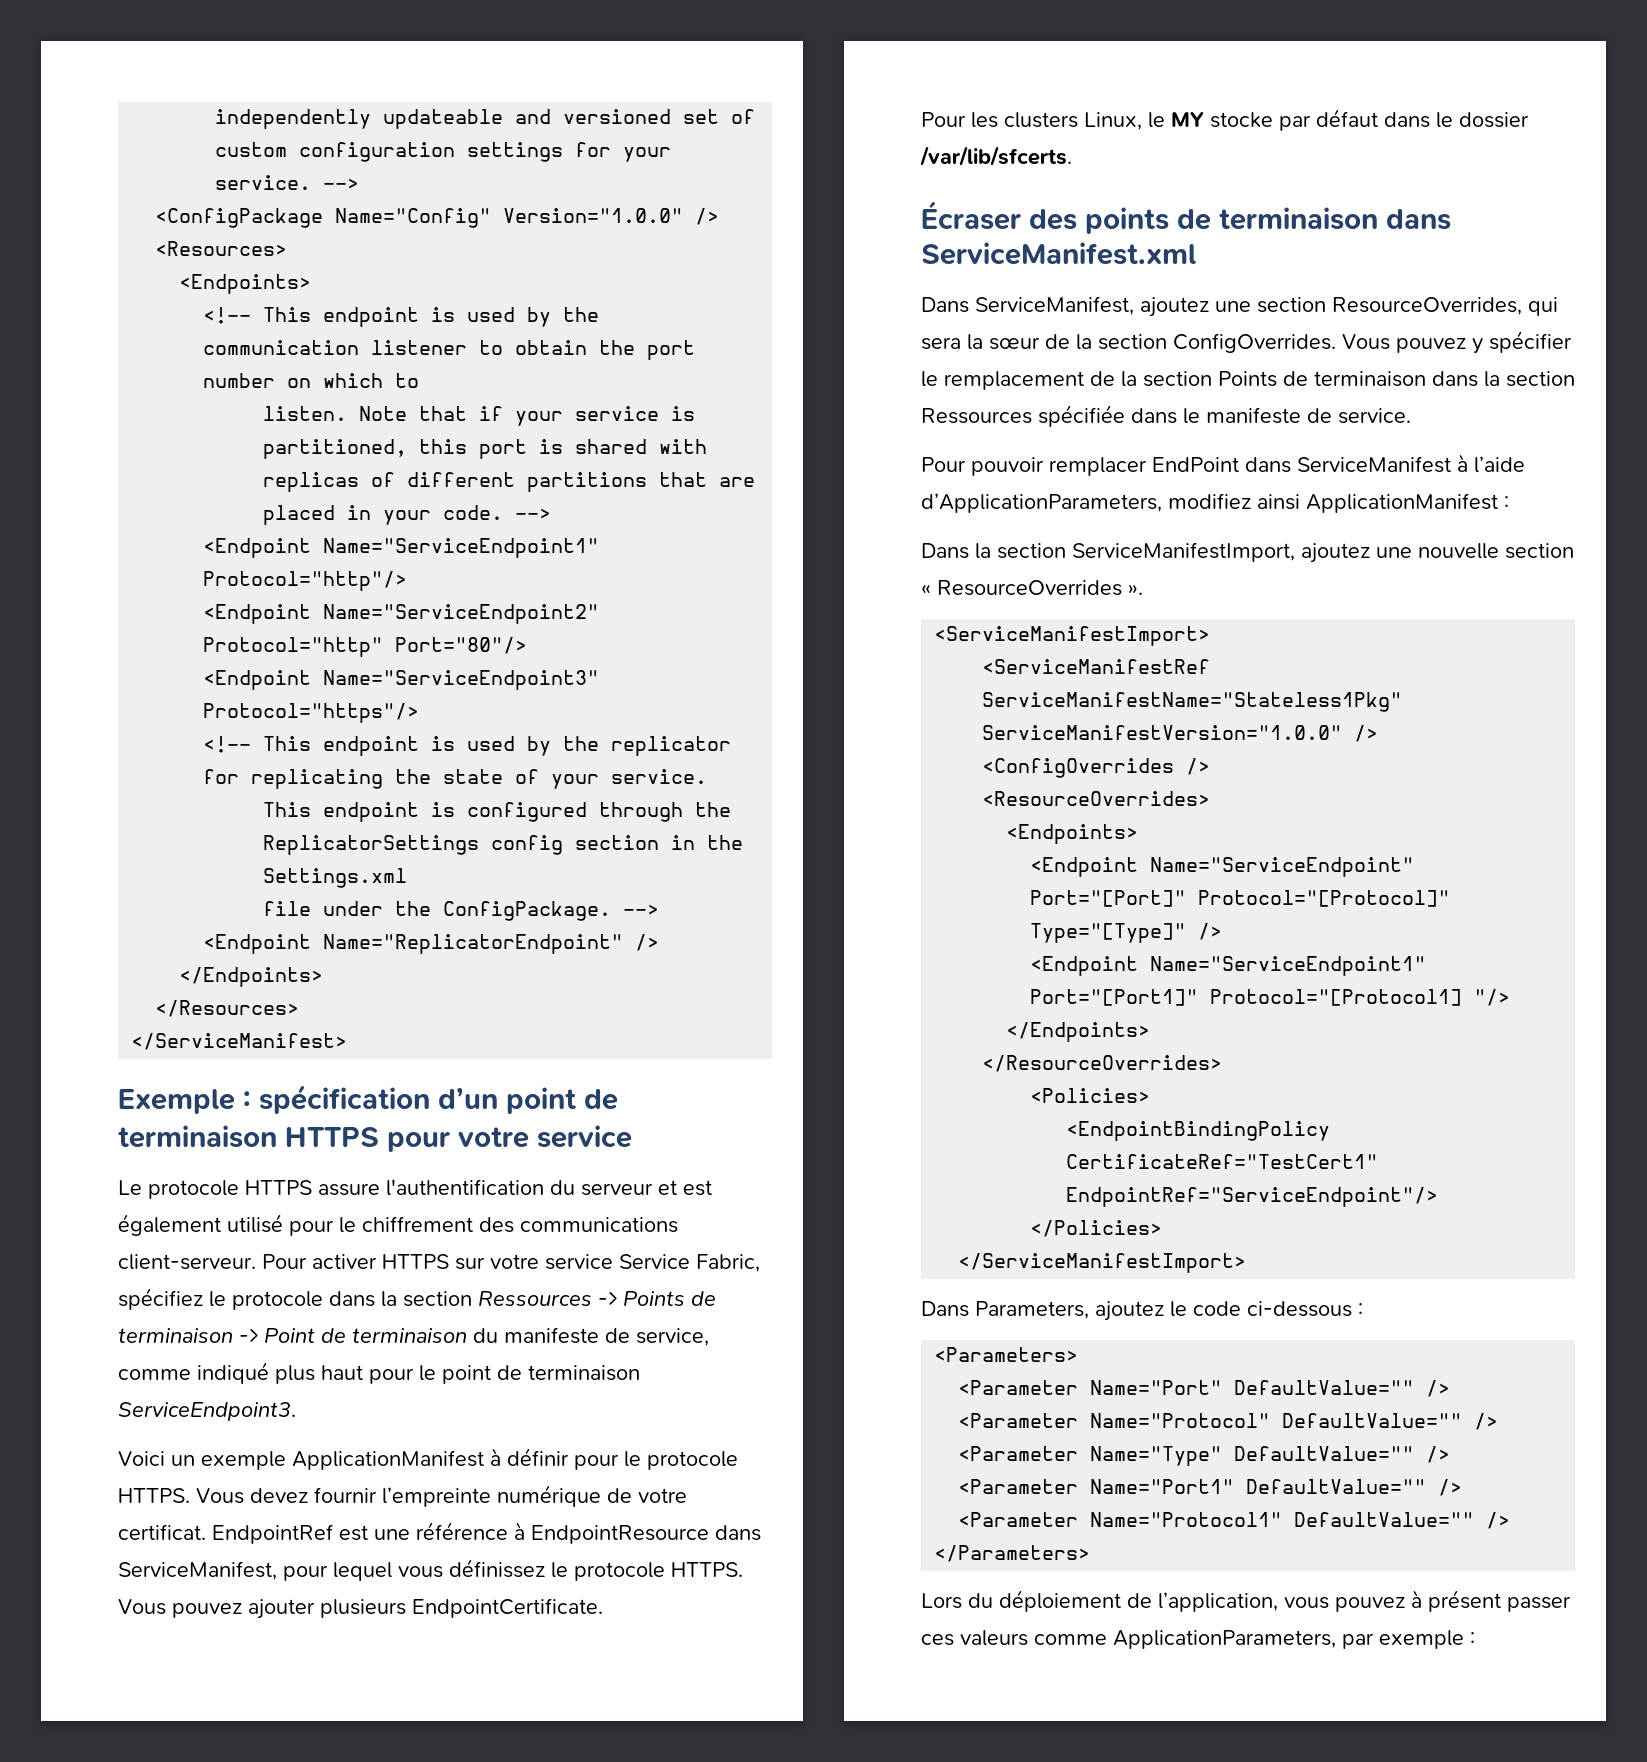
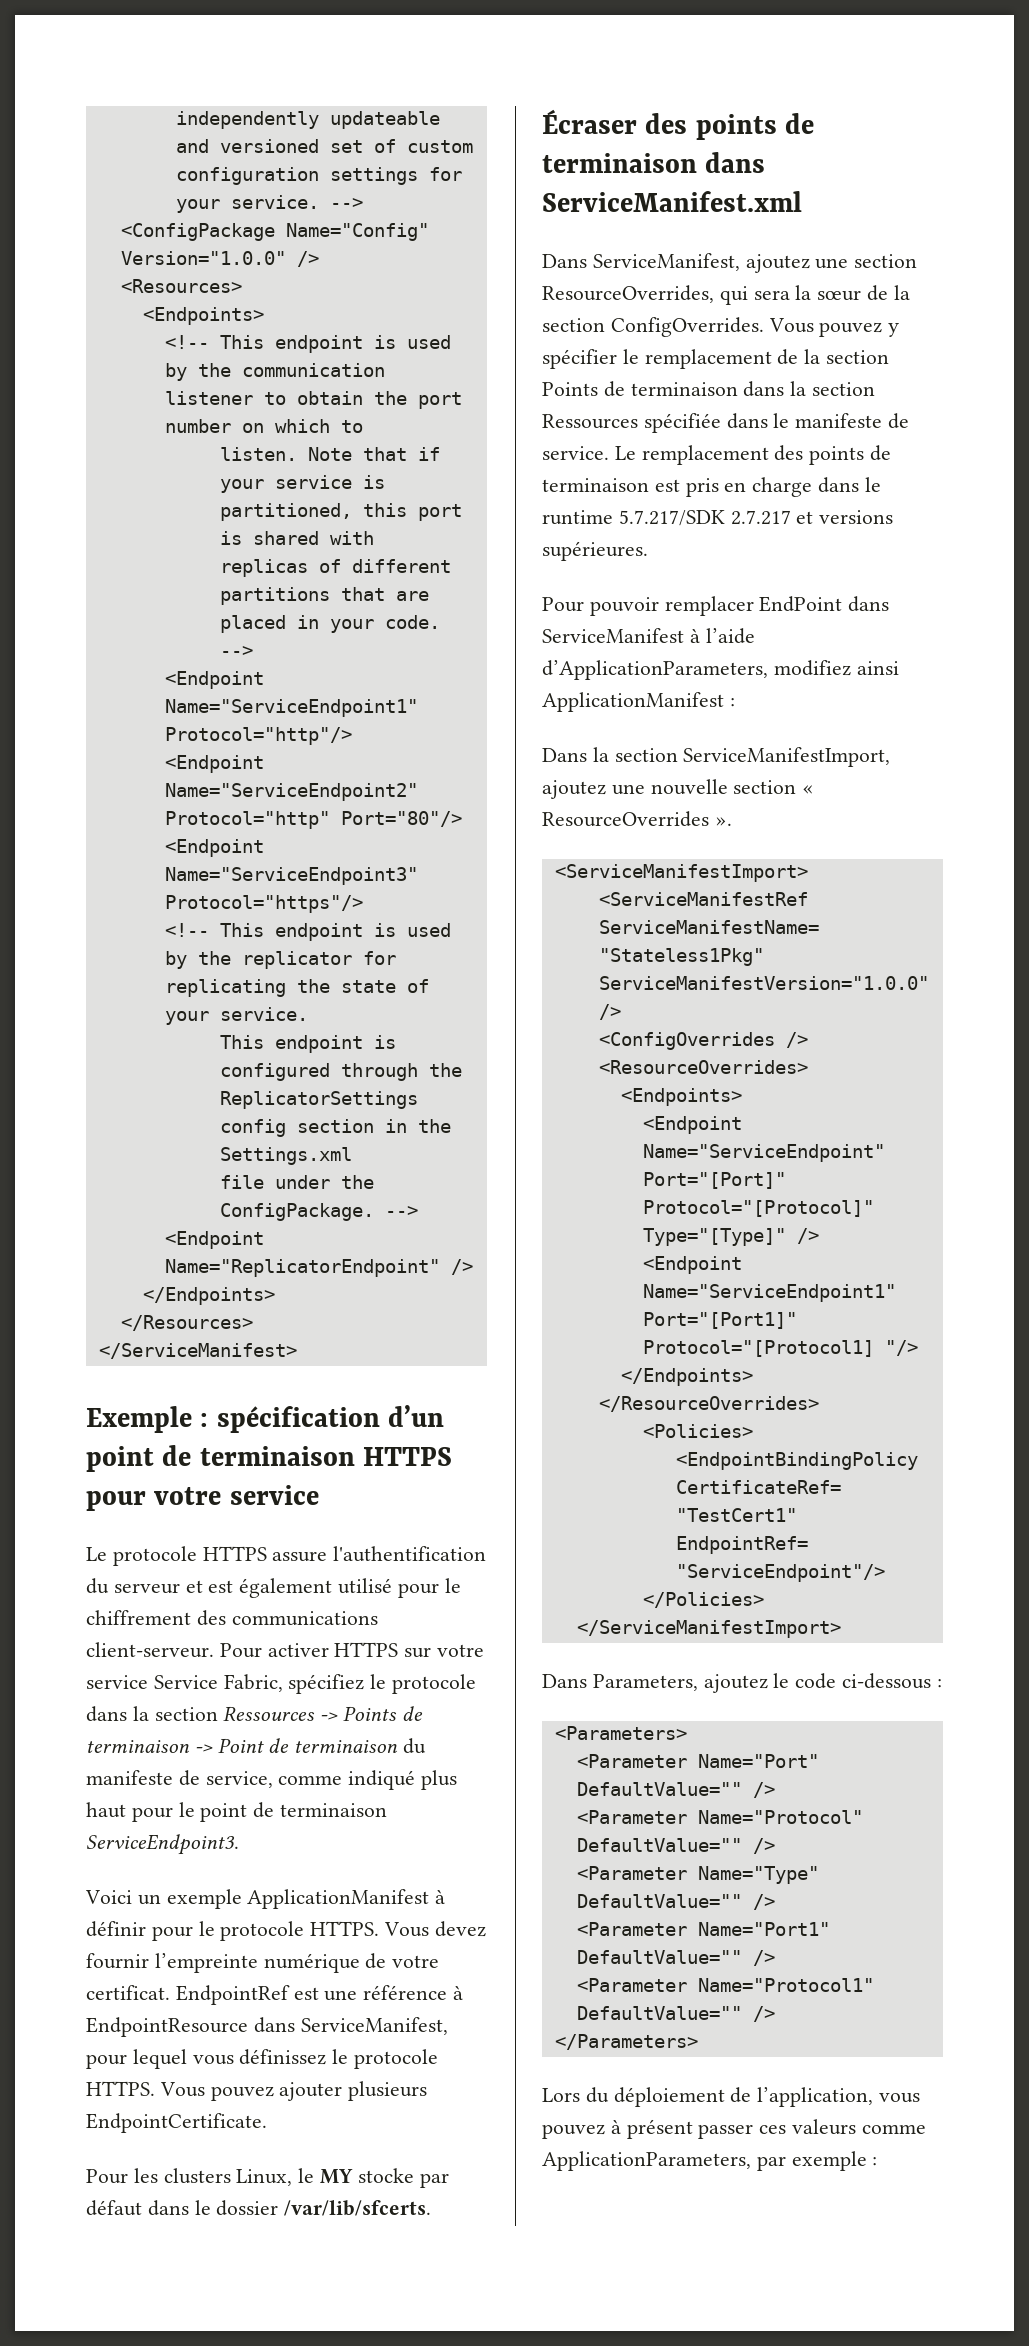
(1411, 416) none -> [614,445,892,465] [542,477,881,497] [542,510,894,526] [542,541,648,561] Le remplacement des points de terminaison est pris en charge dans le runtime 5.7.217/SDK 2.7.217 et versions supérieures.

